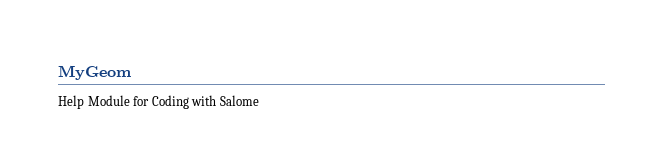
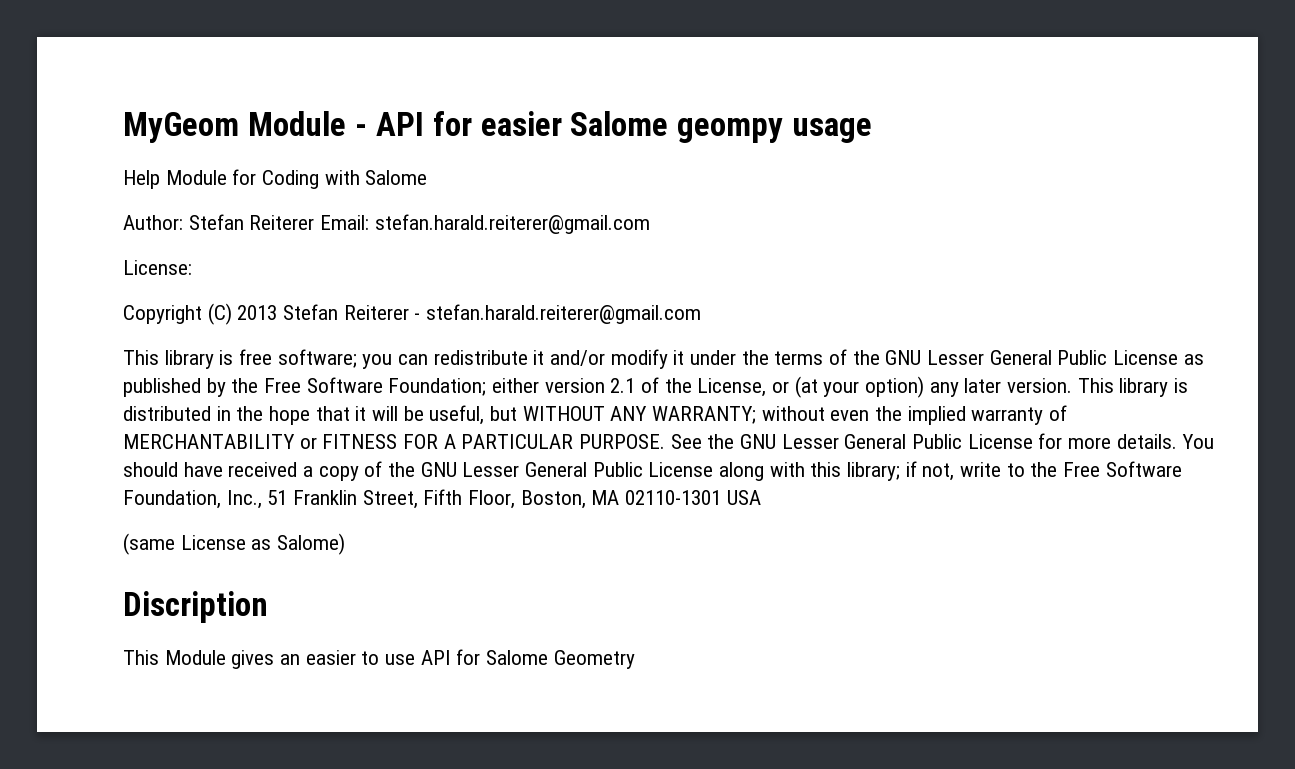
(131, 72) none -> [247,111,873,143] Module - API for easier Salome geompy usage
(259, 100) none -> [123,214,650,234] [123,260,192,275] [123,303,702,325] [123,349,1204,369] [123,376,1189,398] [123,405,1068,425] [123,433,1215,449] [123,461,1182,481] [123,489,761,509] [123,533,346,555] [123,591,268,623] [123,649,635,669] // Author: Stefan Reiterer Email: stefan.harald.reiterer@gmail.com // License: // Copyright (C) 2013 Stefan Reiterer - stefan.harald.reiterer@gmail.com // This library is free software; you can redistribute it and/or modify it under the terms of the GNU Lesser General Public License as published by the Free Software Foundation; either version 2.1 of the License, or (at your option) any later version. This library is distributed in the hope that it will be useful, but WITHOUT ANY WARRANTY; without even the implied warranty of MERCHANTABILITY or FITNESS FOR A PARTICULAR PURPOSE. See the GNU Lesser General Public License for more details. You should have received a copy of the GNU Lesser General Public License along with this library; if not, write to the Free Software Foundation, Inc., 51 Franklin Street, Fifth Floor, Boston, MA 02110-1301 USA // (same License as Salome) // Discription // This Module gives an easier to use API for Salome Geometry

